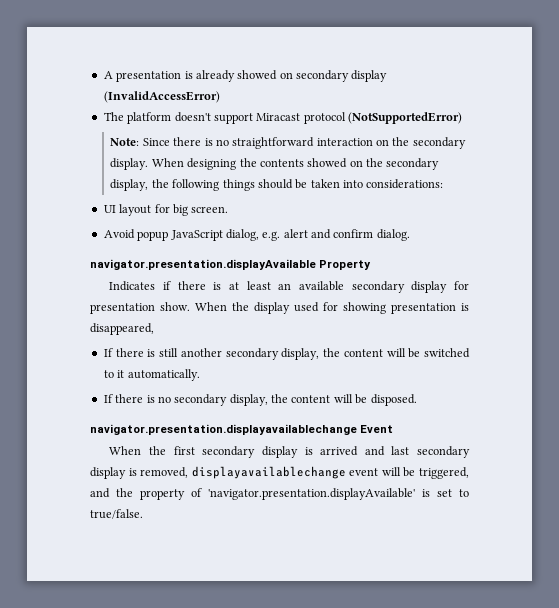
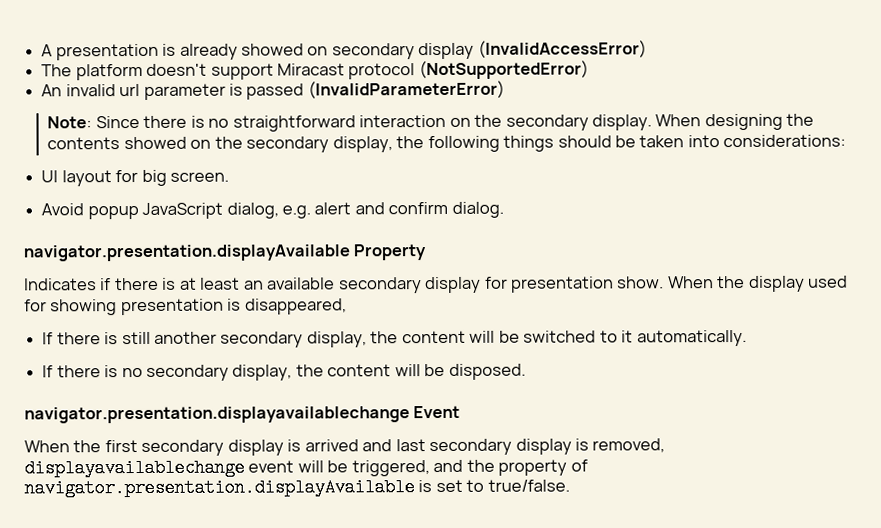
(462, 118) none -> [41,80,505,100] // An invalid url parameter is passed (InvalidParameterError)
[208,488,415,500] 'navigator.presentation.displayAvailable' -> [24,478,415,498] navigator.presentation.displayAvailable

